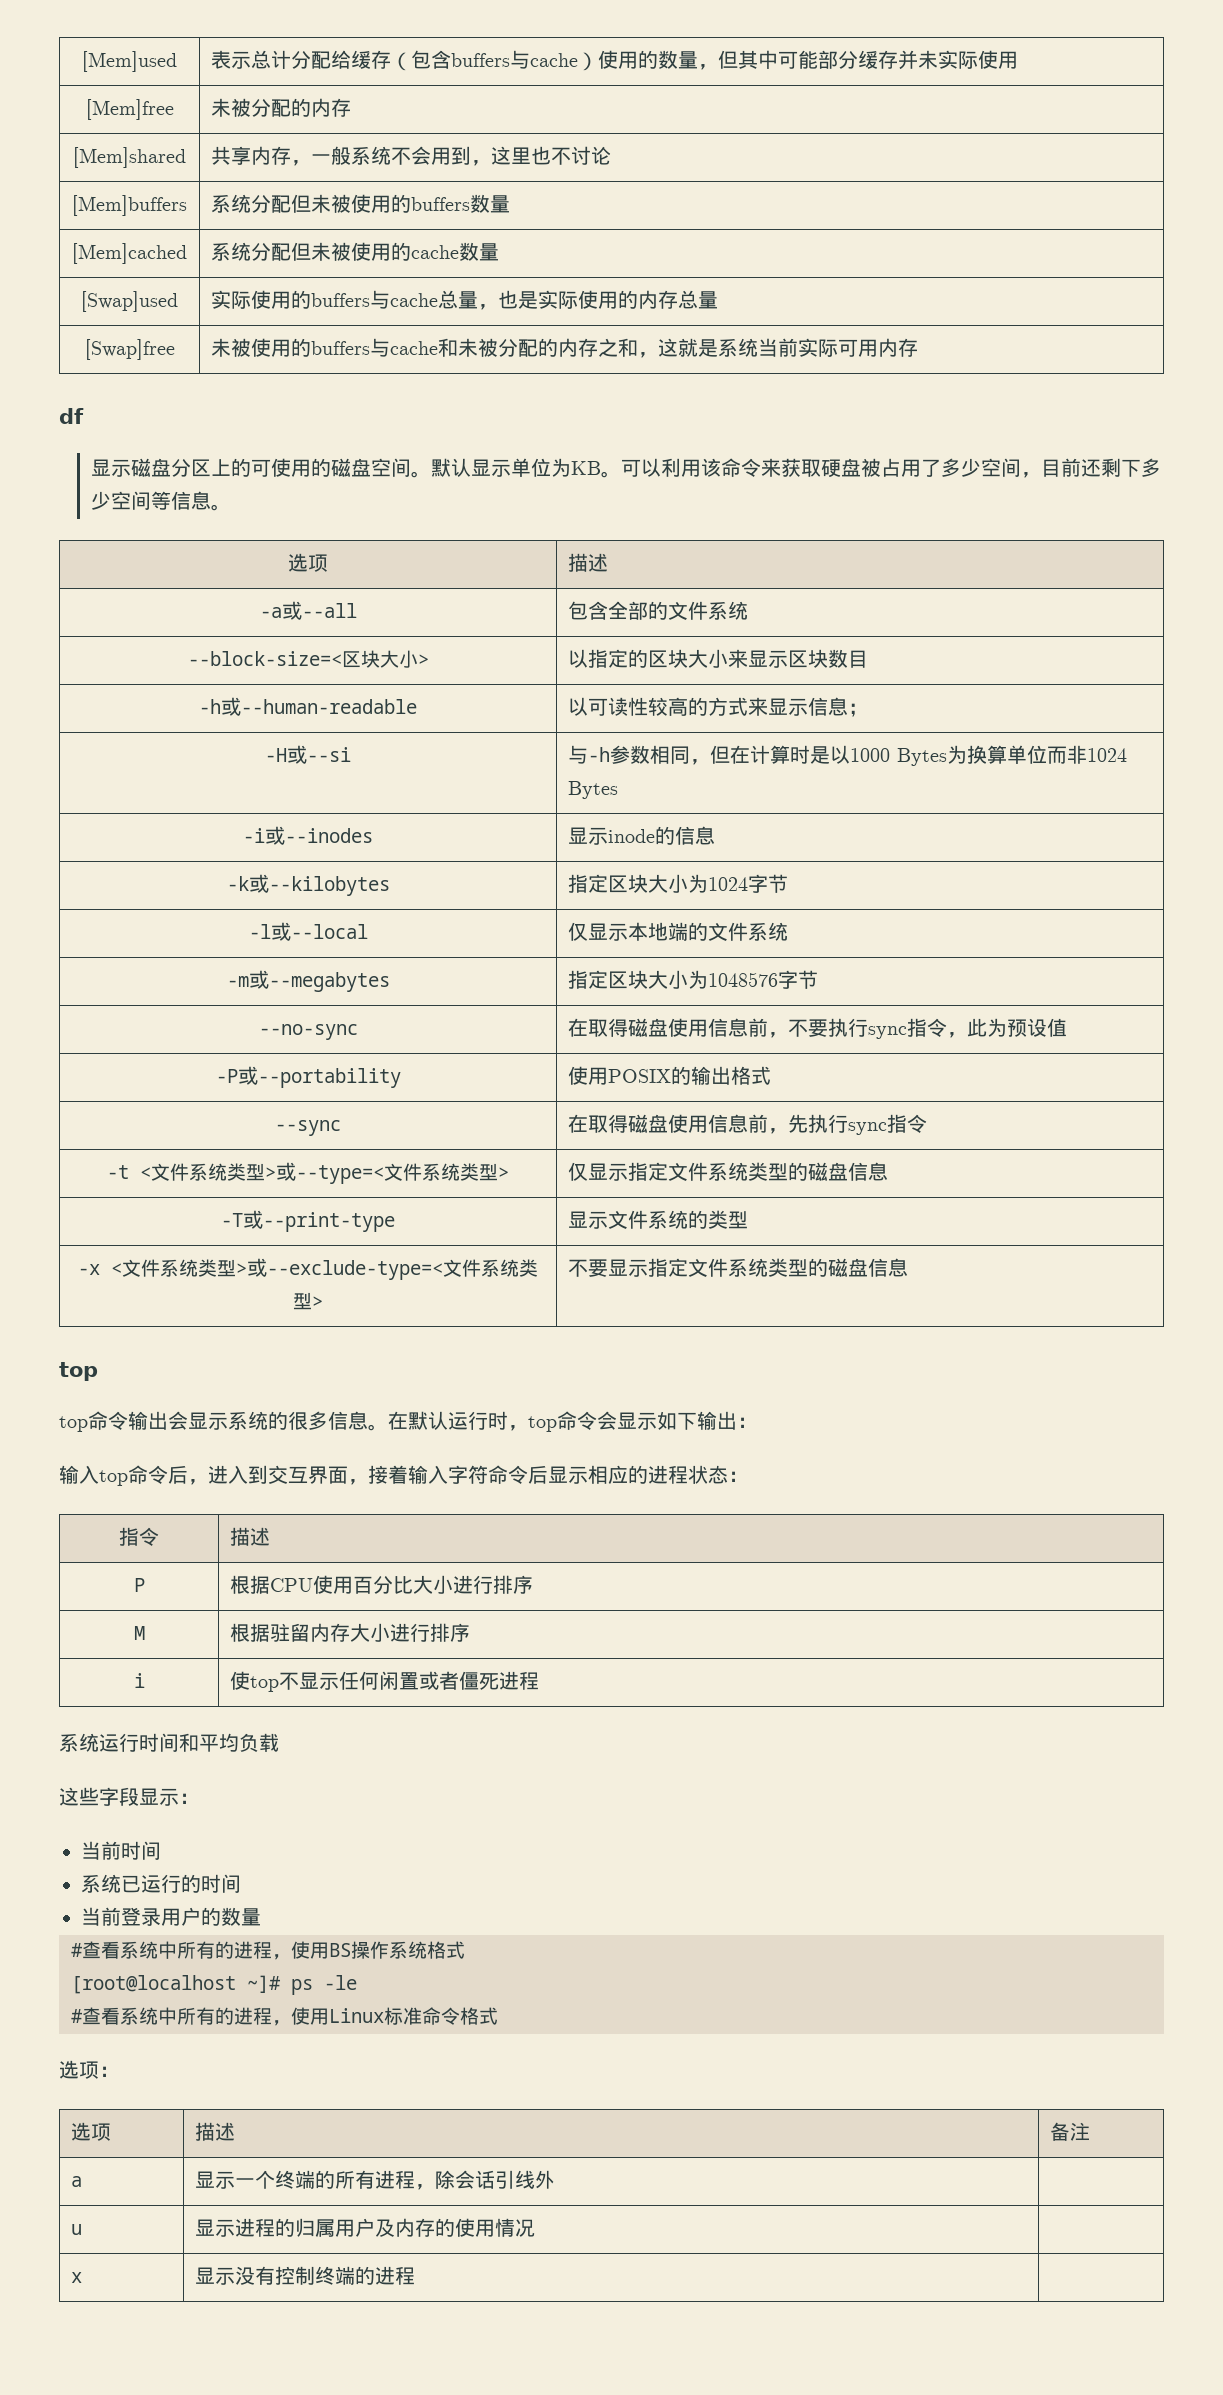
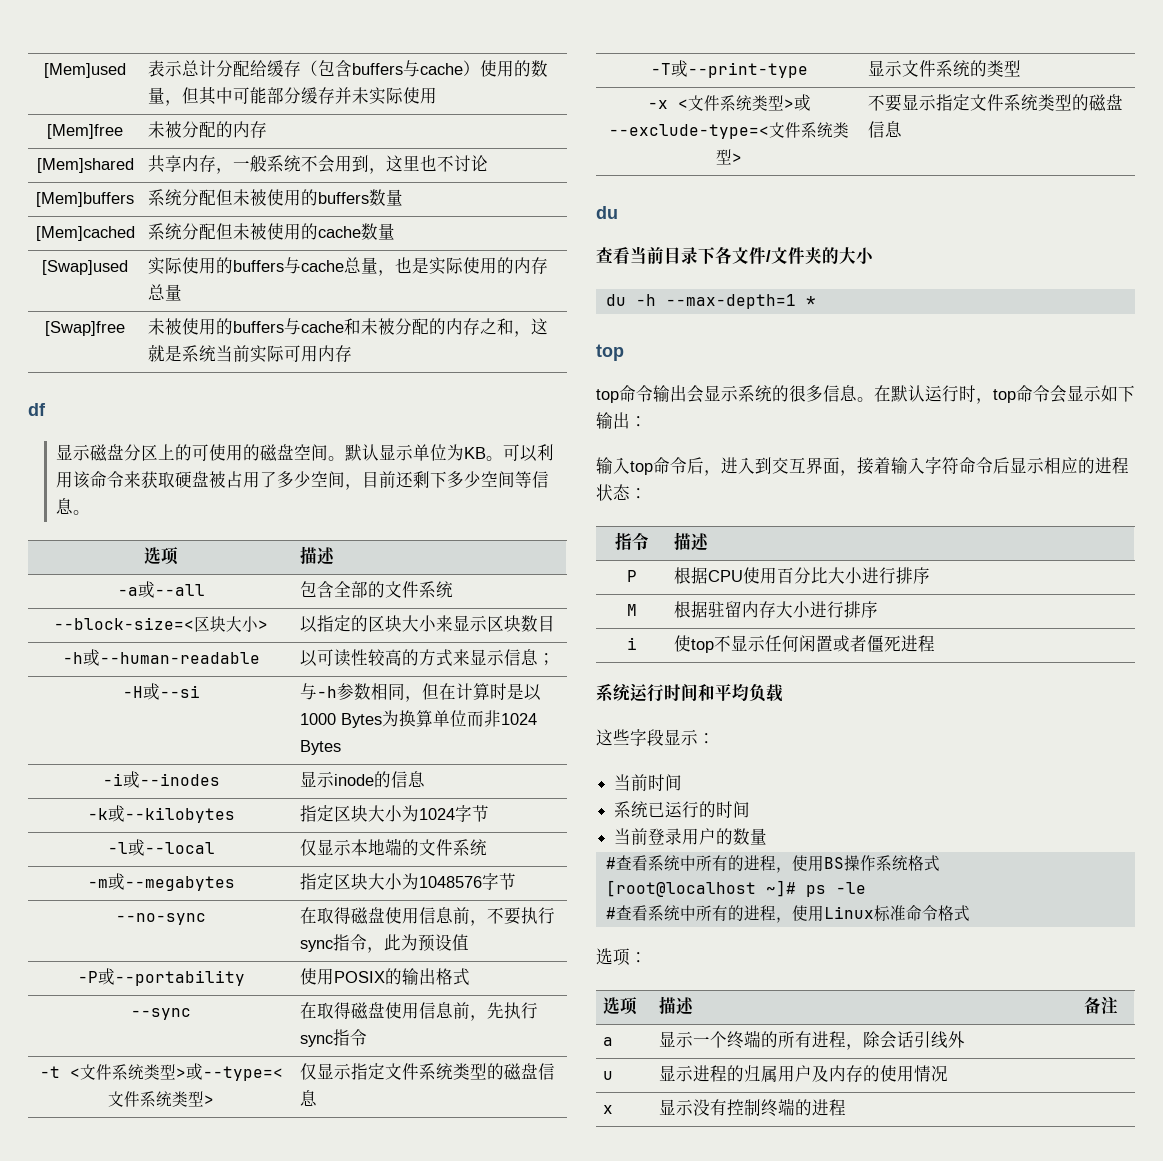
(909, 1267) none -> [596,206,618,219] [596,246,874,264] [605,294,816,309] // du // 查看当前目录下各文件/文件夹的大小 // du -h --max-depth=1 *

